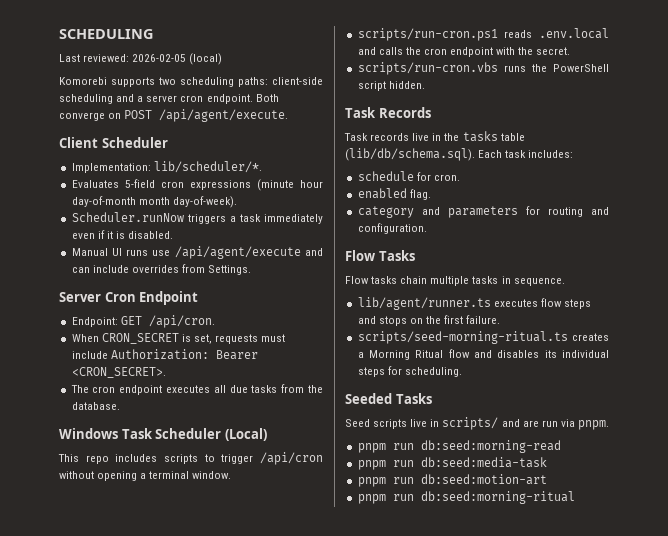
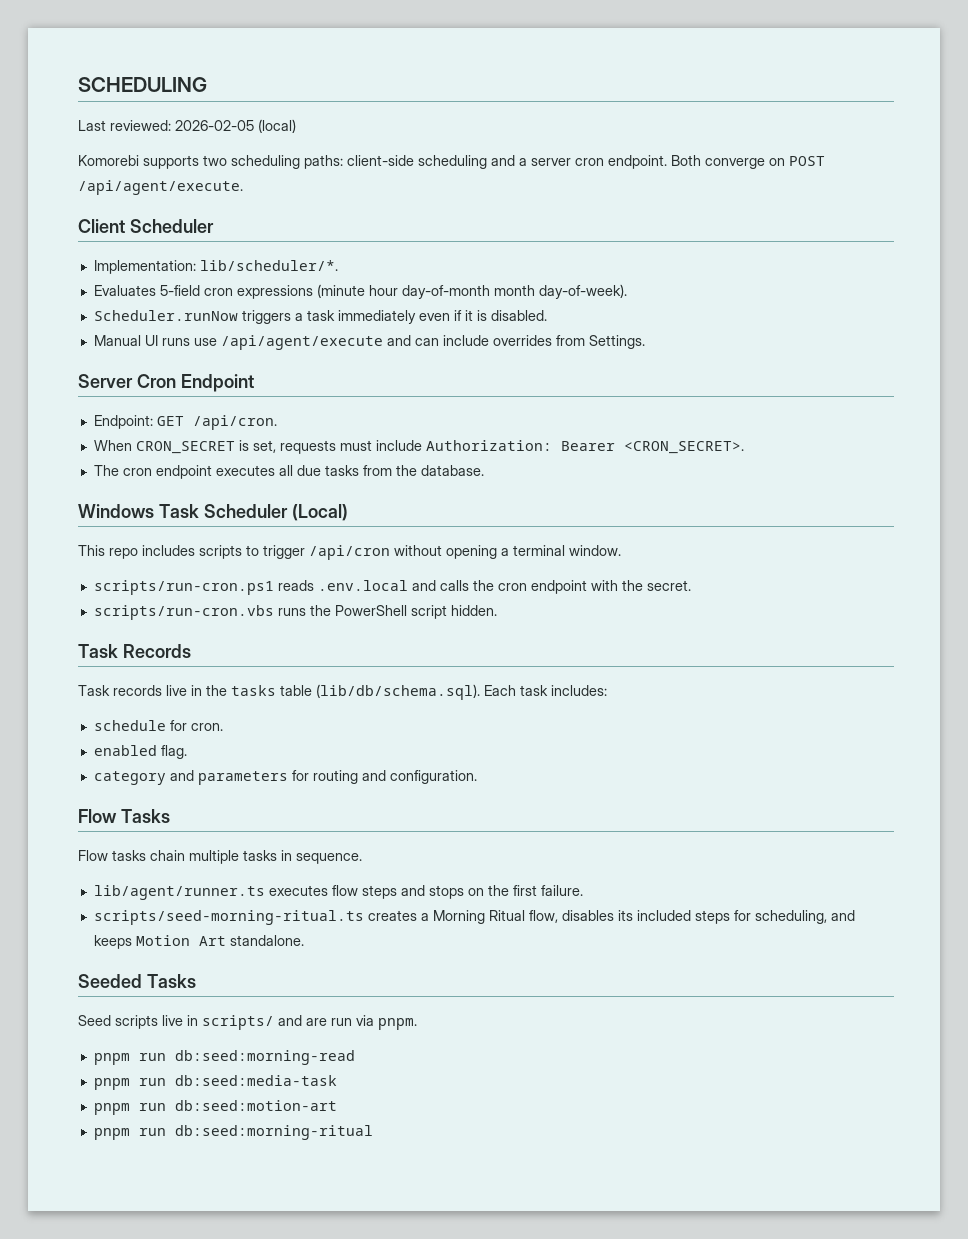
[448,349,492,358] flow and -> [528,910,558,923] flow,
[562,350,609,358] individual -> [636,910,691,921] included
[404,367,462,377] scheduling. -> [754,910,855,924] [93,935,304,949] scheduling, and keeps Motion Art standalone.

